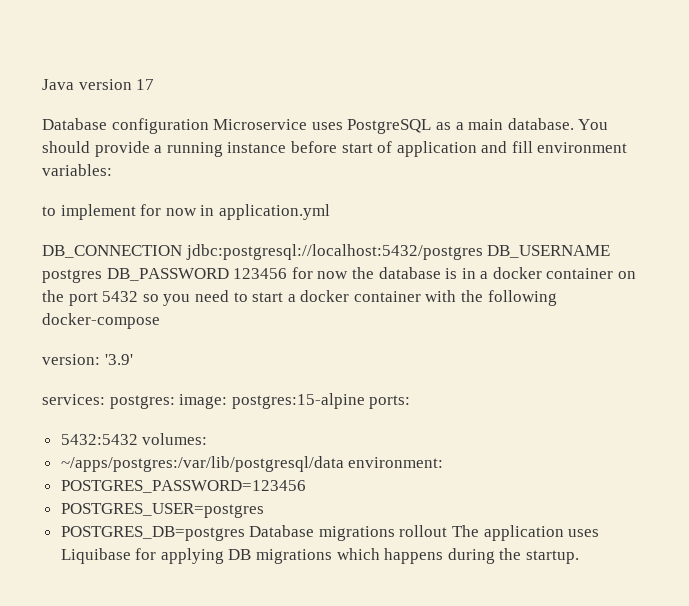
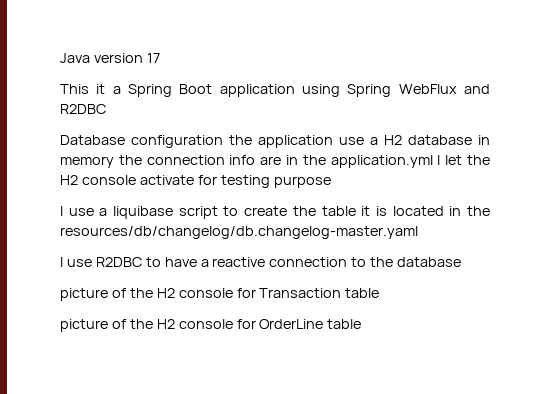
[42,118,609,134] [42,141,628,157] [42,164,112,176] [42,204,330,220] [42,244,611,260] [42,267,637,283] [42,290,557,306] [42,313,160,329] [42,354,133,365] [42,393,411,409] [60,433,208,445] [60,456,444,472] [60,480,306,493] [60,503,264,518] [60,525,600,541] [60,548,580,564] Database configuration Microservice uses PostgreSQL as a main database. You should provide a running instance before start of application and fill environment variables: // to implement for now in application.yml // DB_CONNECTION jdbc:postgresql://localhost:5432/postgres DB_USERNAME postgres DB_PASSWORD 123456 for now the database is in a docker container on the port 5432 so you need to start a docker container with the following docker-compose // version: '3.9' // services: postgres: image: postgres:15-alpine ports: // 5432:5432 volumes: // ~/apps/postgres:/var/lib/postgresql/data environment: // POSTGRES_PASSWORD=123456 // POSTGRES_USER=postgres // POSTGRES_DB=postgres Database migrations rollout The application uses Liquibase for applying DB migrations which happens during the startup. -> [60,84,490,97] [60,104,106,114] [60,135,490,148] [60,155,490,168] [60,175,331,188] [60,206,490,219] [60,226,418,239] [60,257,462,267] [60,288,380,301] [60,319,362,332] This it a Spring Boot application using Spring WebFlux and R2DBC // Database configuration the application use a H2 database in memory the connection info are in the application.yml I let the H2 console activate for testing purpose // I use a liquibase script to create the table it is located in the resources/db/changelog/db.changelog-master.yaml // I use R2DBC to have a reactive connection to the database // picture of the H2 console for Transaction table // picture of the H2 console for OrderLine table

